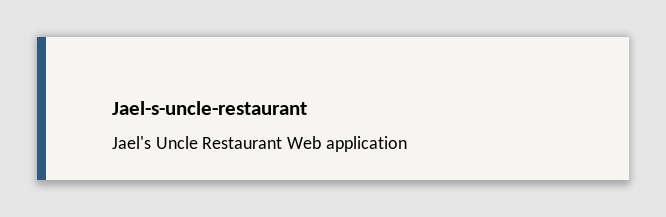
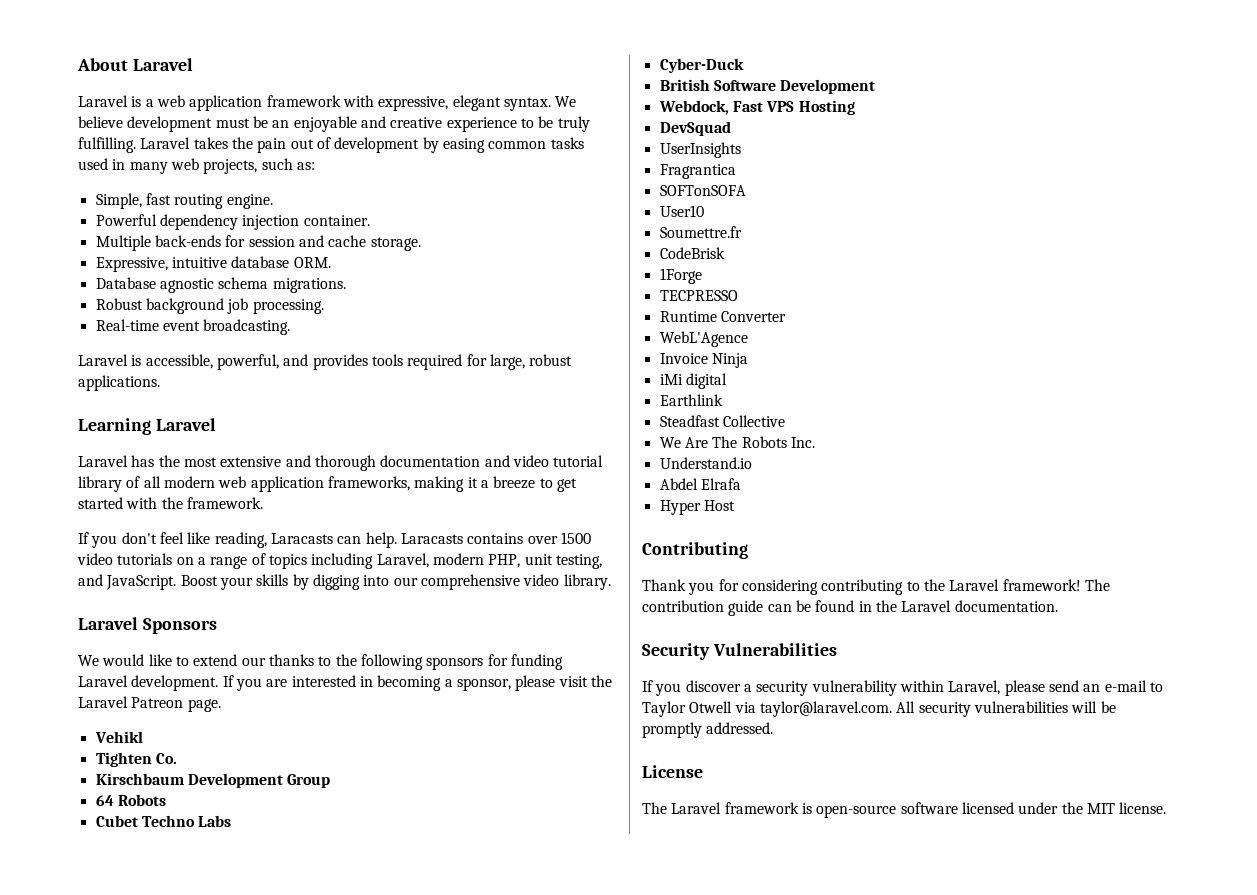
[112,101,307,115] [112,136,407,152] Jael-s-uncle-restaurant // Jael's Uncle Restaurant Web application -> [77,58,193,71] [78,95,577,111] [78,116,590,132] [78,137,584,153] [78,158,315,174] [95,193,273,209] [95,214,370,230] [95,235,421,251] [95,256,331,272] [95,277,346,293] [95,298,324,314] [95,319,291,335] [78,354,573,370] [78,375,160,391] [78,418,216,435] [78,455,604,471] [78,476,577,492] [78,497,263,509] [78,532,591,548] [77,553,602,569] [78,574,611,590] [78,617,217,634] [78,654,563,670] [78,675,612,691] [78,696,221,712] [94,731,143,743] [95,752,177,767] [95,773,331,788] [95,794,166,806] [95,815,232,827] [659,58,744,73] [659,79,876,94] [658,100,855,115] [659,121,731,136] [659,142,741,158] [659,164,736,179] [659,185,746,196] [659,205,704,217] [659,226,742,238] [659,247,725,259] [659,268,702,284] [659,290,738,301] [659,311,786,322] [659,331,748,347] [659,353,748,368] [659,373,727,389] [659,394,723,406] [659,415,785,427] [659,436,815,448] [659,457,752,469] [659,478,741,490] [659,500,735,515] [642,542,748,559] [642,579,1110,595] [642,600,1058,616] [642,643,837,660] [642,680,1163,696] [642,701,1116,717] [642,722,774,738] [642,765,703,778] [642,802,1167,818] About Laravel // Laravel is a web application framework with expressive, elegant syntax. We believe development must be an enjoyable and creative experience to be truly fulfilling. Laravel takes the pain out of development by easing common tasks used in many web projects, such as: // Simple, fast routing engine. // Powerful dependency injection container. // Multiple back-ends for session and cache storage. // Expressive, intuitive database ORM. // Database agnostic schema migrations. // Robust background job processing. // Real-time event broadcasting. // Laravel is accessible, powerful, and provides tools required for large, robust applications. // Learning Laravel // Laravel has the most extensive and thorough documentation and video tutorial library of all modern web application frameworks, making it a breeze to get started with the framework. // If you don't feel like reading, Laracasts can help. Laracasts contains over 1500 video tutorials on a range of topics including Laravel, modern PHP, unit testing, and JavaScript. Boost your skills by digging into our comprehensive video library. // Laravel Sponsors // We would like to extend our thanks to the following sponsors for funding Laravel development. If you are interested in becoming a sponsor, please visit the Laravel Patreon page. // Vehikl // Tighten Co. // Kirschbaum Development Group // 64 Robots // Cubet Techno Labs // Cyber-Duck // British Software Development // Webdock, Fast VPS Hosting // DevSquad // UserInsights // Fragrantica // SOFTonSOFA // User10 // Soumettre.fr // CodeBrisk // 1Forge // TECPRESSO // Runtime Converter // WebL'Agence // Invoice Ninja // iMi digital // Earthlink // Steadfast Collective // We Are The Robots Inc. // Understand.io // Abdel Elrafa // Hyper Host // Contributing // Thank you for considering contributing to the Laravel framework! The contribution guide can be found in the Laravel documentation. // Security Vulnerabilities // If you discover a security vulnerability within Laravel, please send an e-mail to Taylor Otwell via taylor@laravel.com. All security vulnerabilities will be promptly addressed. // License // The Laravel framework is open-source software licensed under the MIT license.

